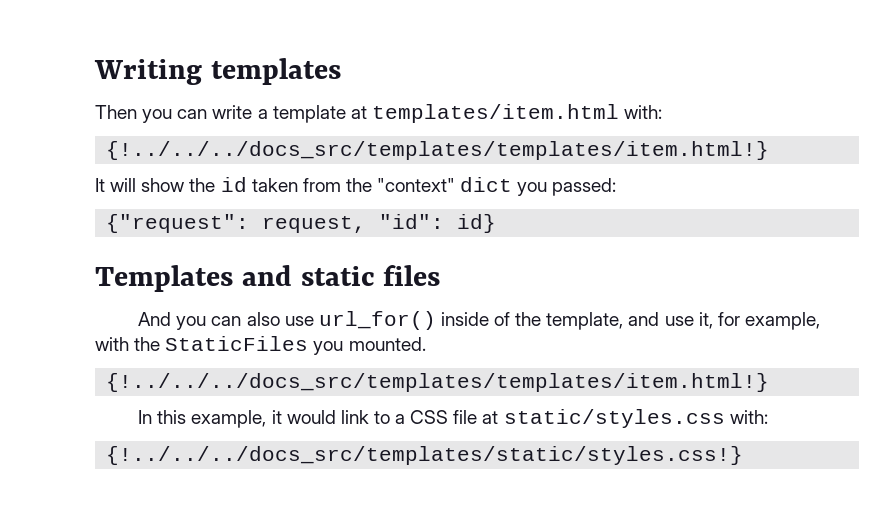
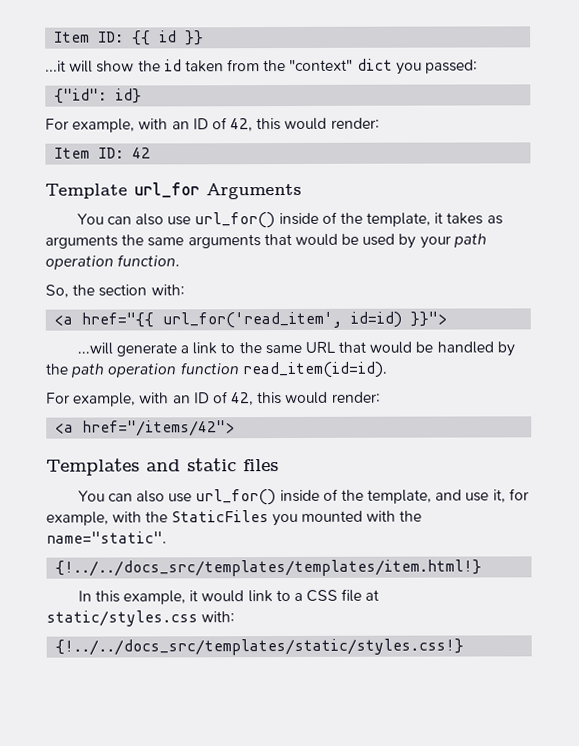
[94,58,341,85] [95,104,663,123] [106,141,770,160] [95,178,105,192] Writing templates // Then you can write a template at templates/item.html with: // {!../../../docs_src/templates/templates/item.html!} // It -> [54,30,205,46] [45,60,66,72] Item ID: {{ id }} // ...it
[106,214,497,233] {"request": request, "id": id} -> [54,88,143,104] [45,117,380,133] [54,147,152,159] [45,182,302,200] [76,211,503,229] [45,233,487,249] [45,254,181,270] [45,284,185,298] [54,311,448,329] [76,341,515,357] [45,361,388,379] [46,391,381,407] [55,420,236,437] {"id": id} // For example, with an ID of 42, this would render: // Item ID: 42 // Template url_for Arguments // You can also use url_for() inside of the template, it takes as arguments the same arguments that would be used by your path operation function. // So, the section with: // <a href="{{ url_for('read_item', id=id) }}"> // ...will generate a link to the same URL that would be handled by the path operation function read_item(id=id). // For example, with an ID of 42, this would render: // <a href="/items/42">
[138,312,207,330] And you -> [77,490,105,502] You
[348,337,426,351] [106,373,770,392] mounted. // {!../../../docs_src/templates/templates/item.html!} -> [300,510,423,522] [46,531,167,544] [55,559,483,577] mounted with the name="static". // {!../../docs_src/templates/templates/item.html!}
[106,446,744,465] {!../../../docs_src/templates/static/styles.css!} -> [55,638,465,656] {!../../docs_src/templates/static/styles.css!}

